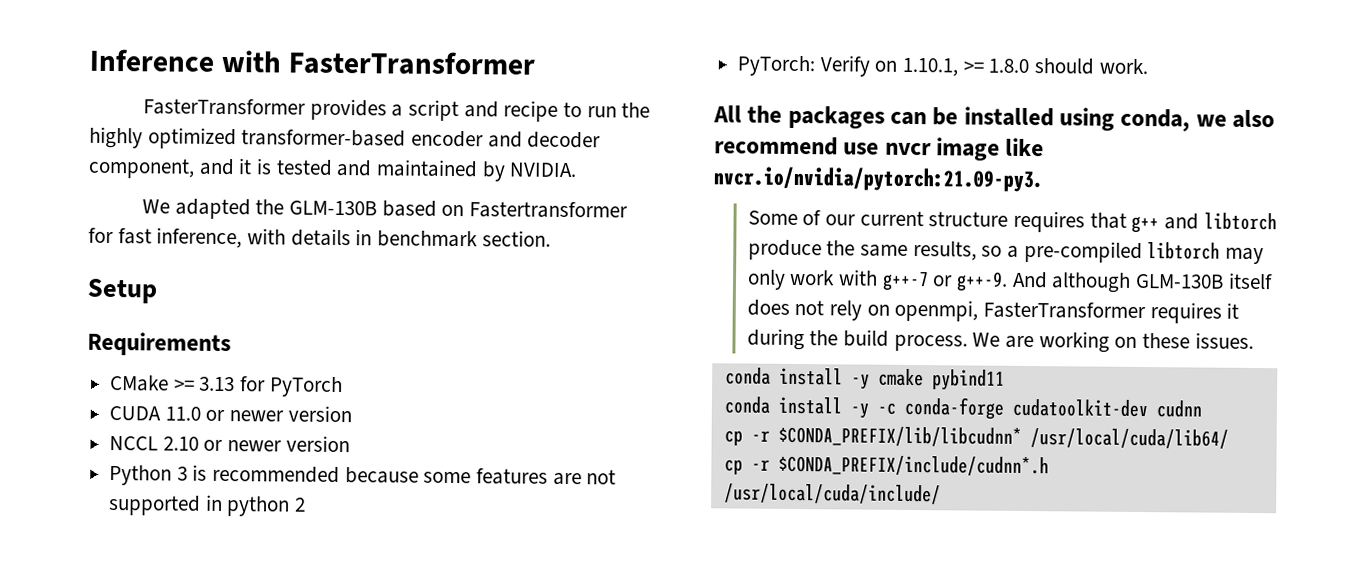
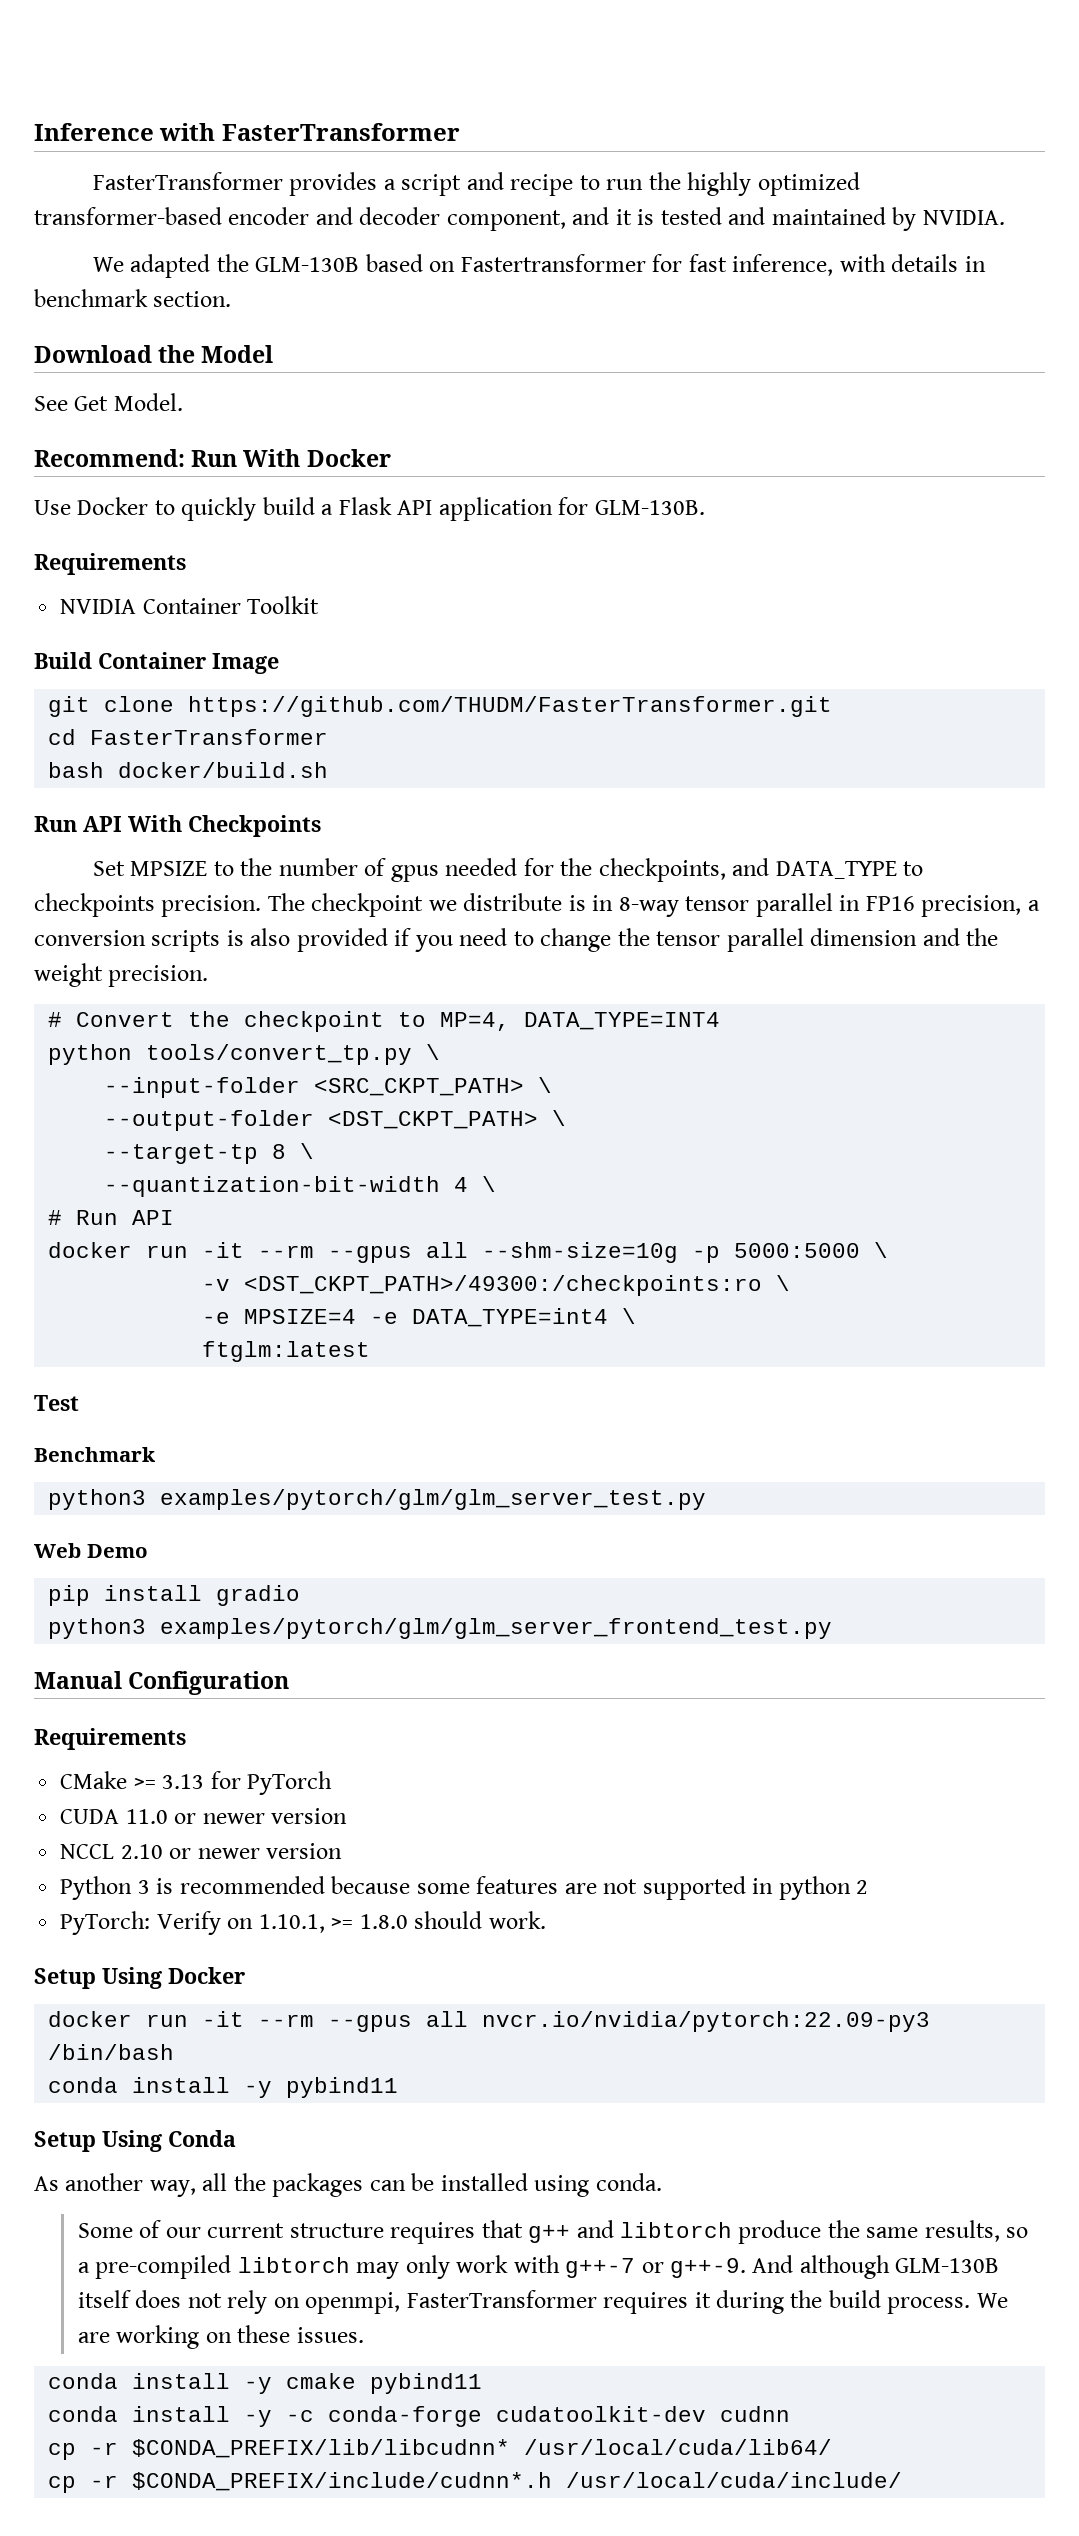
[87,278,158,304] Setup -> [34,345,274,363] [34,393,183,411] [34,449,391,467] [34,497,705,521] [34,553,186,575] [60,596,320,614] [34,652,279,674] [48,696,833,717] [48,729,329,745] [48,762,329,778] [34,815,321,837] [92,858,924,882] [34,893,1040,917] [34,928,999,952] [34,963,209,987] [48,1011,721,1032] [48,1044,441,1065] [104,1077,553,1098] [104,1110,567,1131] [104,1143,315,1164] [104,1176,497,1197] [48,1210,175,1225] [48,1242,889,1263] [202,1275,791,1296] [202,1308,637,1327] [202,1341,371,1362] [34,1395,79,1411] [34,1447,156,1462] [48,1489,707,1510] [34,1543,148,1558] [48,1585,301,1606] [48,1618,833,1639] [34,1671,290,1695] Download the Model // See Get Model. // Recommend: Run With Docker // Use Docker to quickly build a Flask API application for GLM-130B. // Requirements // NVIDIA Container Toolkit // Build Container Image // git clone https://github.com/THUDM/FasterTransformer.git // cd FasterTransformer // bash docker/build.sh // Run API With Checkpoints // Set MPSIZE to the number of gpus needed for the checkpoints, and DATA_TYPE to checkpoints precision. The checkpoint we distribute is in 8-way tensor parallel in FP16 precision, a conversion scripts is also provided if you need to change the tensor parallel dimension and the weight precision. // # Convert the checkpoint to MP=4, DATA_TYPE=INT4 // python tools/convert_tp.py \ // --input-folder <SRC_CKPT_PATH> \ // --output-folder <DST_CKPT_PATH> \ // --target-tp 8 \ // --quantization-bit-width 4 \ // # Run API // docker run -it --rm --gpus all --shm-size=10g -p 5000:5000 \ // -v <DST_CKPT_PATH>/49300:/checkpoints:ro \ // -e MPSIZE=4 -e DATA_TYPE=int4 \ // ftglm:latest // Test // Benchmark // python3 examples/pytorch/glm/glm_server_test.py // Web Demo // pip install gradio // python3 examples/pytorch/glm/glm_server_frontend_test.py // Manual Configuration
[713,105,742,123] All -> [34,1967,245,1989] [48,2011,931,2032] [48,2044,175,2060] [48,2077,399,2098] [34,2130,236,2152] [34,2173,228,2197] Setup Using Docker // docker run -it --rm --gpus all nvcr.io/nvidia/pytorch:22.09-py3 /bin/bash // conda install -y pybind11 // Setup Using Conda // As another way, all
[1120,108,1276,132] [714,136,1045,161] [713,166,1042,193] conda, we also recommend use nvcr image like nvcr.io/nvidia/pytorch:21.09-py3. -> [595,2173,662,2191] conda.

